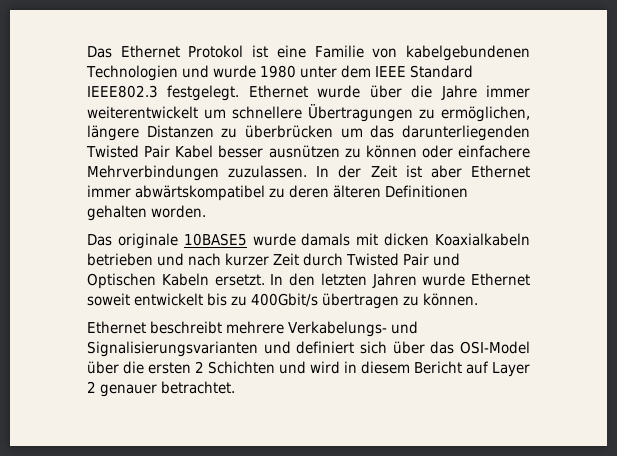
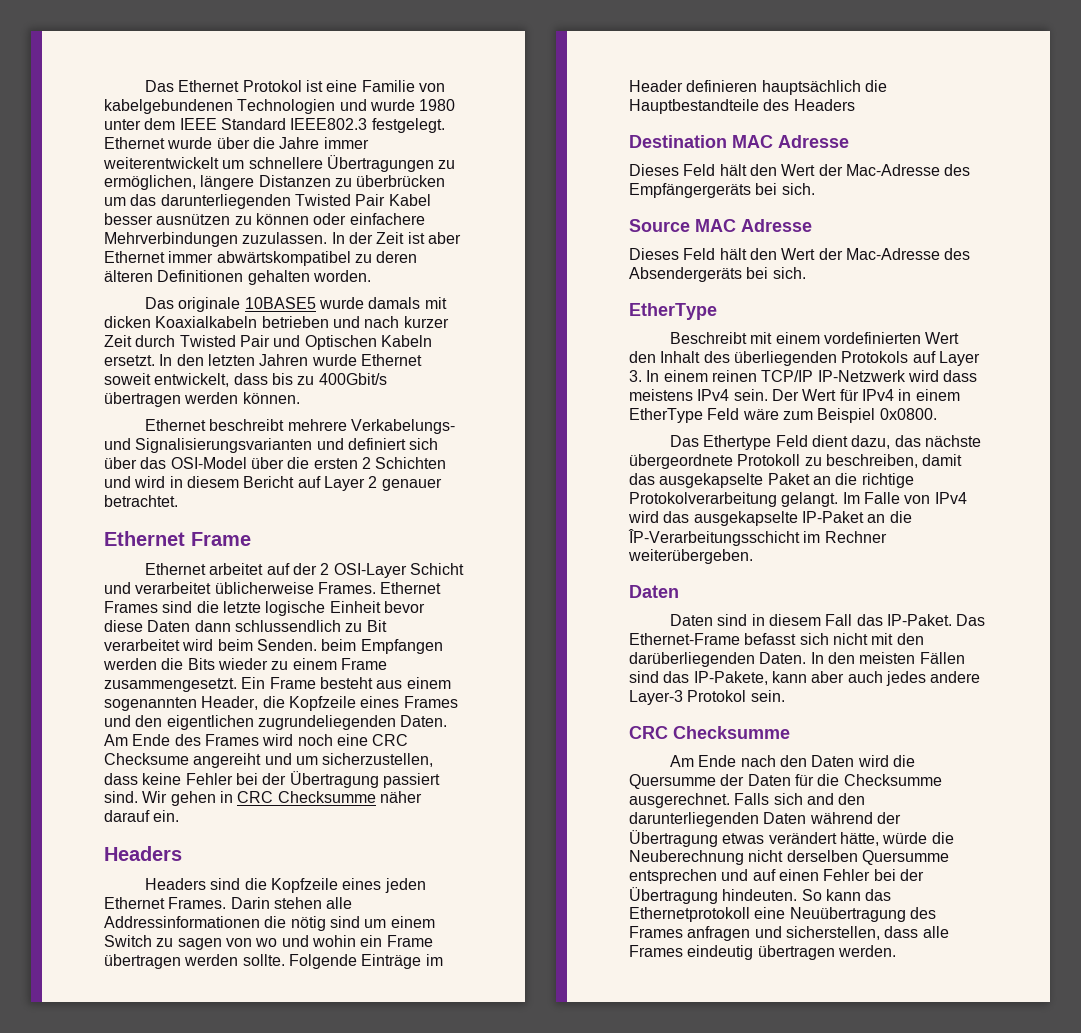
[134,293,203,306] entwickelt -> [154,373,268,387] entwickelt, dass
[403,296,419,306] zu -> [184,392,239,404] werden
(235, 387) none -> [104,531,251,546] [144,563,464,578] [104,582,442,594] [104,601,425,616] [104,620,387,632] [104,639,443,654] [103,658,387,670] [104,677,451,692] [104,696,458,711] [104,715,448,730] [104,734,409,746] [104,753,434,768] [104,771,440,788] [104,791,422,806] [104,810,180,822] [104,846,182,861] [144,878,426,893] [104,897,353,909] [104,916,435,931] [104,935,433,950] [104,954,443,969] [629,80,887,95] [629,99,855,114] [629,135,849,148] [629,164,971,176] [629,183,815,198] [629,219,812,232] [629,248,971,260] [629,267,806,282] [629,303,717,320] [669,332,960,344] [629,351,980,366] [629,370,978,382] [629,389,960,401] [629,408,937,423] [669,435,981,450] [629,454,963,469] [629,473,914,488] [629,492,967,507] [628,511,912,526] [628,529,887,546] [628,549,753,564] [629,585,679,598] [669,614,986,626] [629,633,924,645] [629,652,965,667] [629,671,981,686] [629,690,785,705] [629,726,790,739] [669,755,915,767] [629,774,942,789] [629,793,866,808] [629,812,901,827] [629,830,954,847] [629,850,949,865] [629,869,924,884] [629,887,892,904] [629,907,936,922] [629,926,949,941] [629,945,896,960] // Ethernet Frame // Ethernet arbeitet auf der 2 OSI-Layer Schicht und verarbeitet üblicherweise Frames. Ethernet Frames sind die letzte logische Einheit bevor diese Daten dann schlussendlich zu Bit verarbeitet wird beim Senden. beim Empfangen werden die Bits wieder zu einem Frame zusammengesetzt. Ein Frame besteht aus einem sogenannten Header, die Kopfzeile eines Frames und den eigentlichen zugrundeliegenden Daten. Am Ende des Frames wird noch eine CRC Checksume angereiht und um sicherzustellen, dass keine Fehler bei der Übertragung passiert sind. Wir gehen in CRC Checksumme näher darauf ein. // Headers // Headers sind die Kopfzeile eines jeden Ethernet Frames. Darin stehen alle Addressinformationen die nötig sind um einem Switch zu sagen von wo und wohin ein Frame übertragen werden sollte. Folgende Einträge im Header definieren hauptsächlich die Hauptbestandteile des Headers // Destination MAC Adresse // Dieses Feld hält den Wert der Mac-Adresse des Empfängergeräts bei sich. // Source MAC Adresse // Dieses Feld hält den Wert der Mac-Adresse des Absendergeräts bei sich. // EtherType // Beschreibt mit einem vordefinierten Wert den Inhalt des überliegenden Protokols auf Layer 3. In einem reinen TCP/IP IP-Netzwerk wird dass meistens IPv4 sein. Der Wert für IPv4 in einem EtherType Feld wäre zum Beispiel 0x0800. // Das Ethertype Feld dient dazu, das nächste übergeordnete Protokoll zu beschreiben, damit das ausgekapselte Paket an die richtige Protokolverarbeitung gelangt. Im Falle von IPv4 wird das ausgekapselte IP-Paket an die ÎP-Verarbeitungsschicht im Rechner weiterübergeben. // Daten // Daten sind in diesem Fall das IP-Paket. Das Ethernet-Frame befasst sich nicht mit den darüberliegenden Daten. In den meisten Fällen sind das IP-Pakete, kann aber auch jedes andere Layer-3 Protokol sein. // CRC Checksumme // Am Ende nach den Daten wird die Quersumme der Daten für die Checksumme ausgerechnet. Falls sich and den darunterliegenden Daten während der Übertragung etwas verändert hätte, würde die Neuberechnung nicht derselben Quersumme entsprechen und auf einen Fehler bei der Übertragung hindeuten. So kann das Ethernetprotokoll eine Neuübertragung des Frames anfragen und sicherstellen, dass alle Frames eindeutig übertragen werden.

